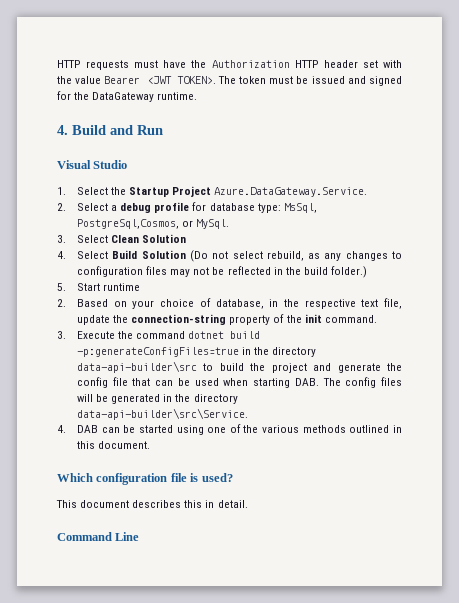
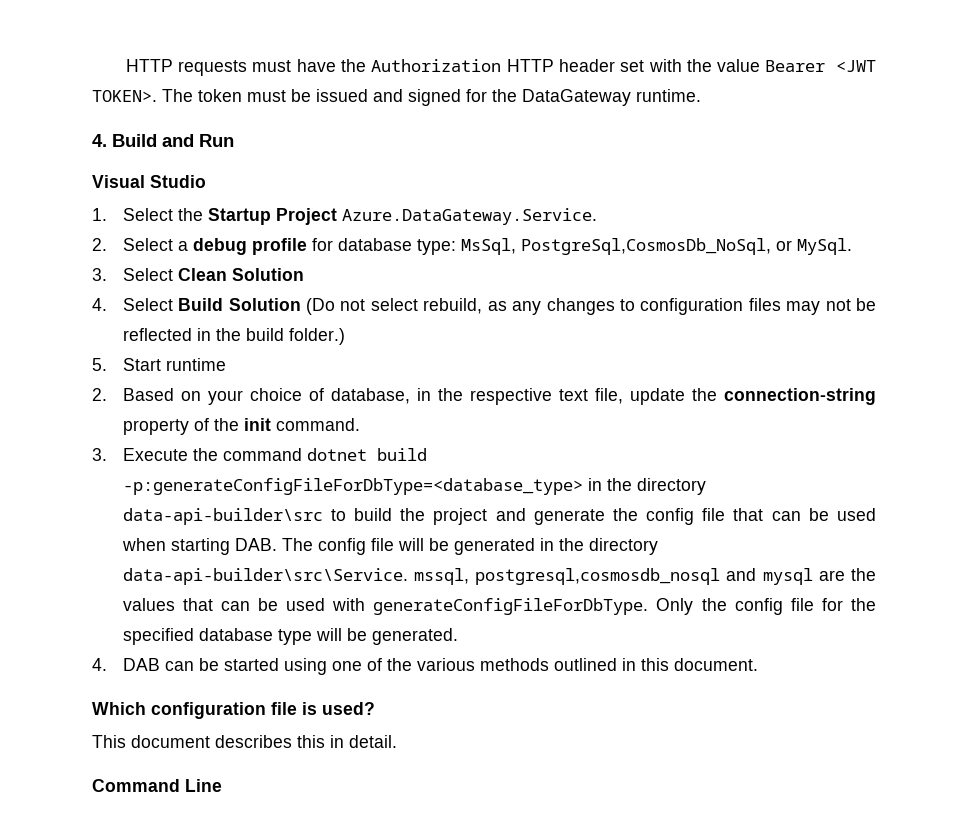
[77,219,180,229] PostgreSql,Cosmos, -> [520,238,771,255] PostgreSql,CosmosDb_NoSql,
[77,347,240,357] -p:generateConfigFiles=true -> [122,478,583,495] -p:generateConfigFileForDbType=<database_type>
[380,377,402,386] files -> [370,538,394,551] file
(249, 414) none -> [413,568,877,585] [122,598,877,615] [122,628,458,645] mssql, postgresql,cosmosdb_nosql and mysql are the values that can be used with generateConfigFileForDbType. Only the config file for the specified database type will be generated.

